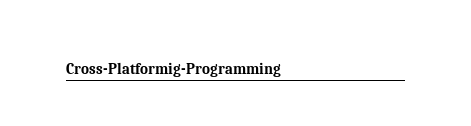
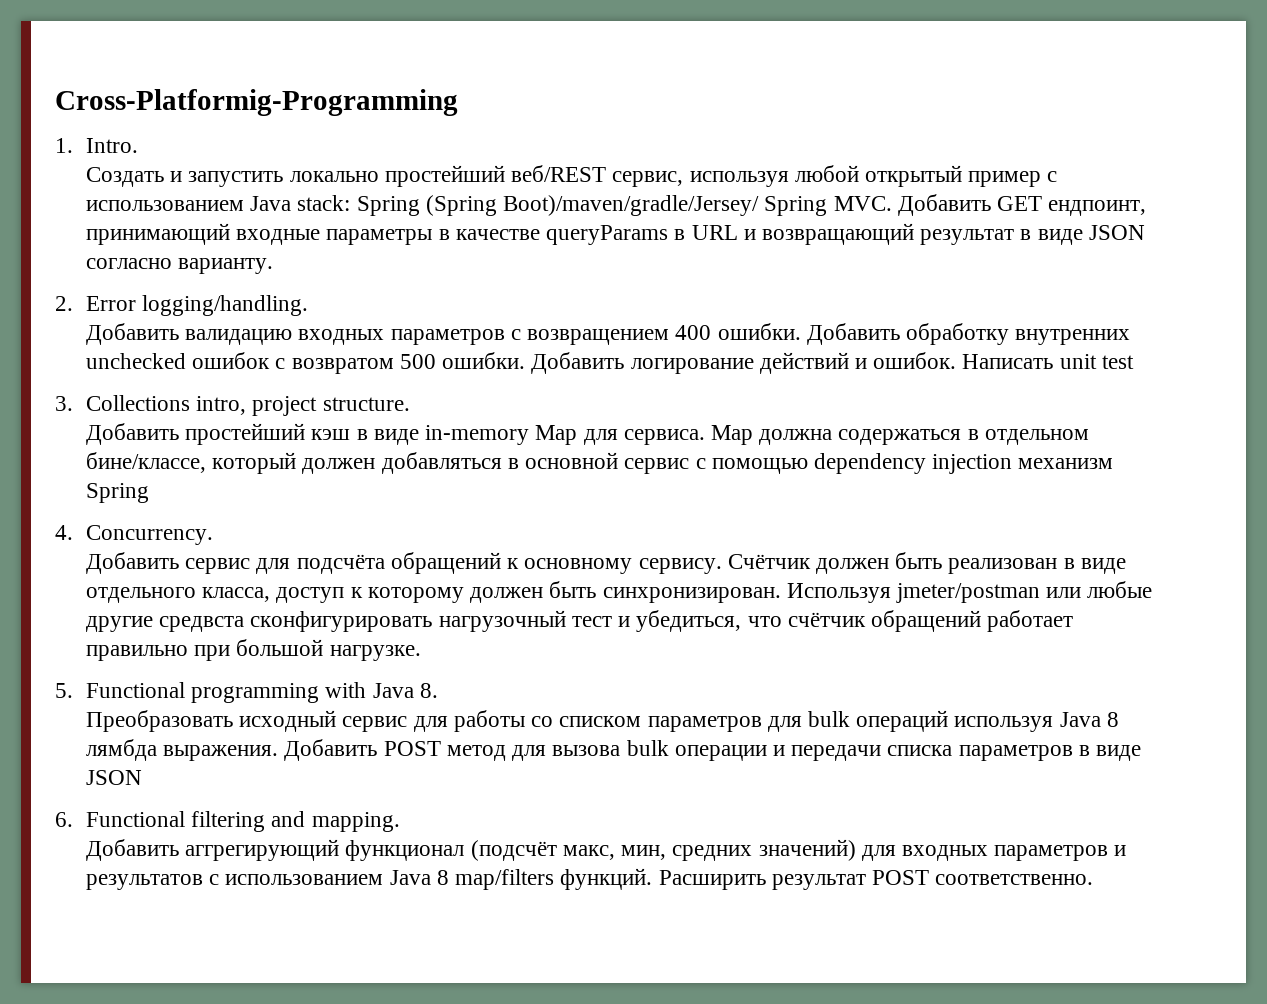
(281, 69) none -> [55,138,139,153] [86,165,1058,187] [86,194,1147,216] [86,223,1145,245] [86,258,274,274] [55,295,309,316] [86,323,1131,345] [86,352,1134,374] [55,395,410,416] [86,423,1089,445] [86,452,1114,474] [86,483,150,503] [55,525,214,545] [86,552,1126,574] [86,581,1153,603] [86,610,1074,632] [86,639,421,661] [55,682,438,703] [86,710,1119,732] [86,739,1141,761] [86,770,143,785] [55,811,400,832] [86,839,1127,861] [86,868,1094,890] // 1. Intro. // Создать и запустить локально простейший веб/REST сервис, используя любой открытый пример с использованием Java stack: Spring (Spring Boot)/maven/gradle/Jersey/ Spring MVC. Добавить GET ендпоинт, принимающий входные параметры в качестве queryParams в URL и возвращающий результат в виде JSON согласно варианту. // 2. Error logging/handling. // Добавить валидацию входных параметров с возвращением 400 ошибки. Добавить обработку внутренних unchecked ошибок с возвратом 500 ошибки. Добавить логирование действий и ошибок. Написать unit test // 3. Collections intro, project structure. // Добавить простейший кэш в виде in-memory Map для сервиса. Map должна содержаться в отдельном бине/классе, который должен добавляться в основной сервис с помощью dependency injection механизм Spring // 4. Concurrency. // Добавить сервис для подсчёта обращений к основному сервису. Счётчик должен быть реализован в виде отдельного класса, доступ к которому должен быть синхронизирован. Используя jmeter/postman или любые другие средвста сконфигурировать нагрузочный тест и убедиться, что счётчик обращений работает правильно при большой нагрузке. // 5. Functional programming with Java 8. // Преобразовать исходный сервис для работы со списком параметров для bulk операций используя Java 8 лямбда выражения. Добавить POST метод для вызова bulk операции и передачи списка параметров в виде JSON // 6. Functional filtering and mapping. // Добавить аггрегирующий функционал (подсчёт макс, мин, средних значений) для входных параметров и результатов с использованием Java 8 map/filters функций. Расширить результат POST соответственно.

